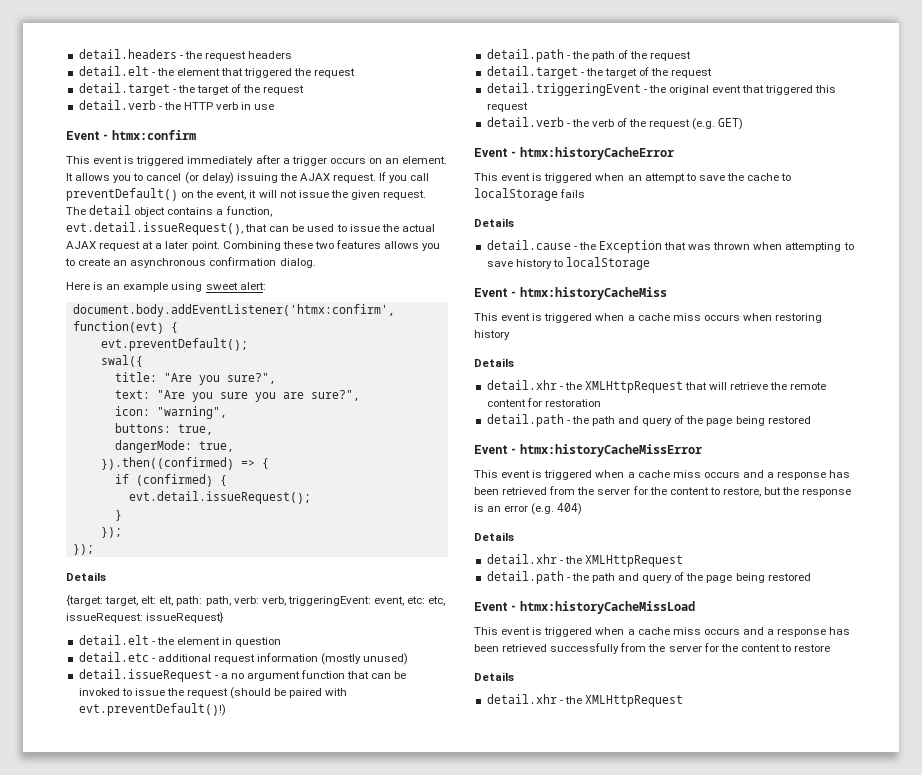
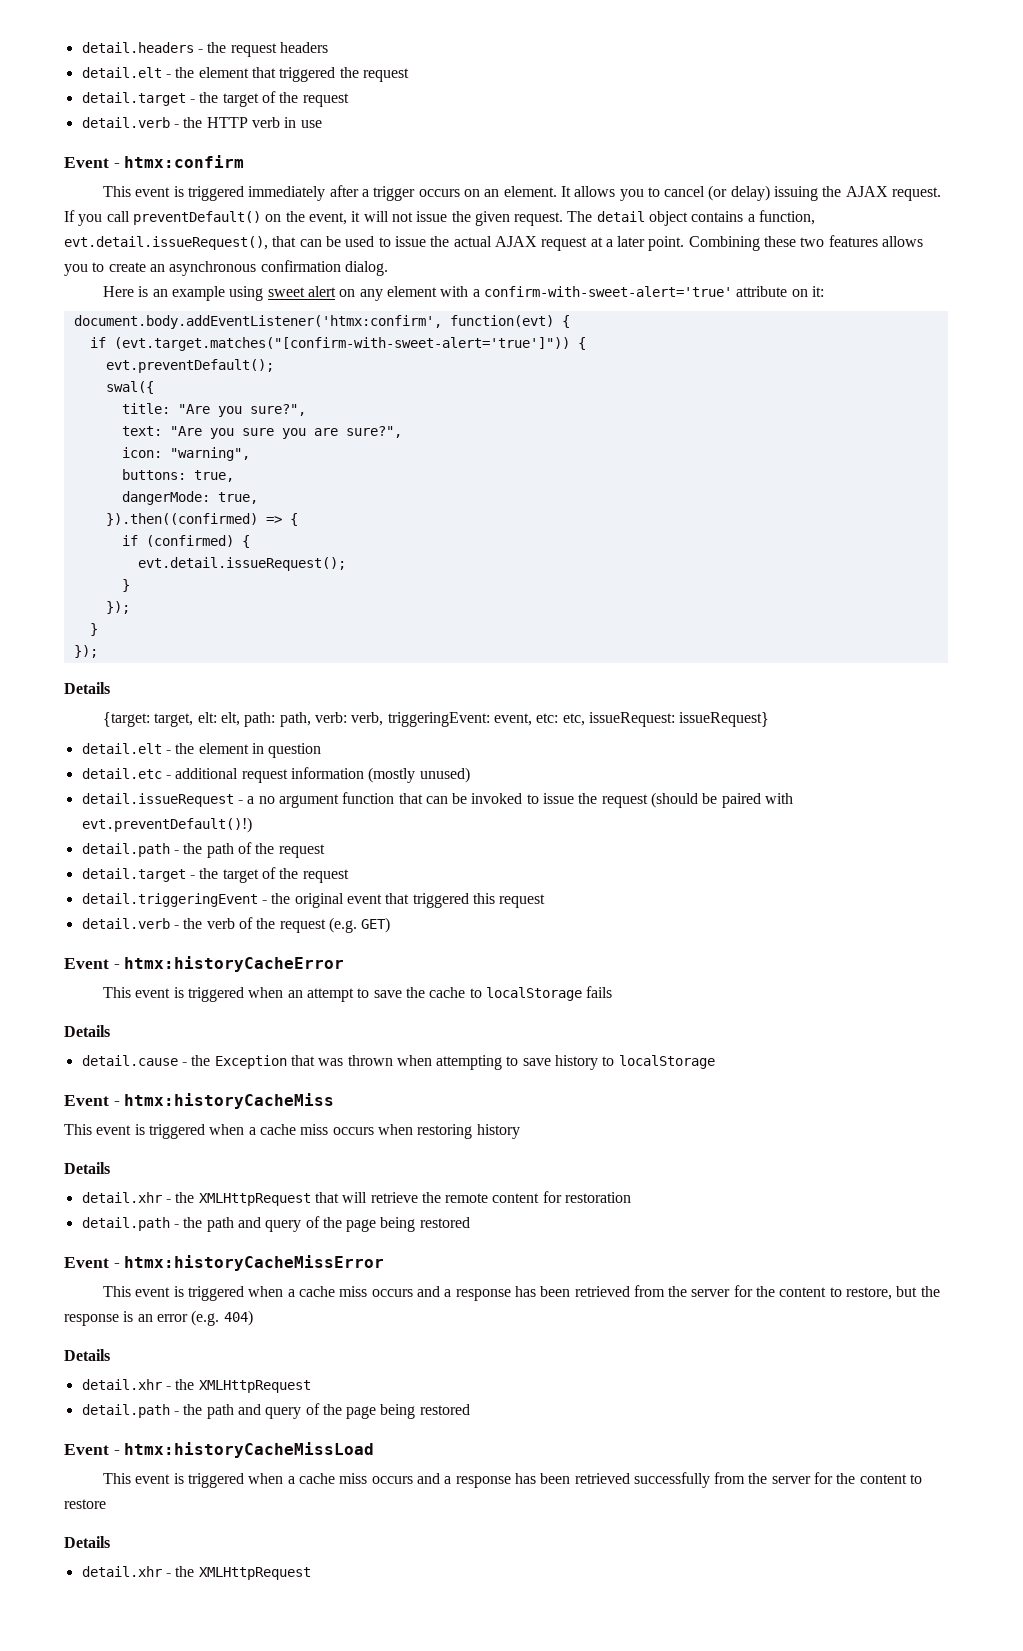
[239,282,266,290] alert: -> [307,286,824,301] alert on any element with a confirm-with-sweet-alert='true' attribute on it:
(178, 327) none -> [89,337,586,351] // if (evt.target.matches("[confirm-with-sweet-alert='true']")) {
(122, 532) none -> [89,623,98,636] // }

